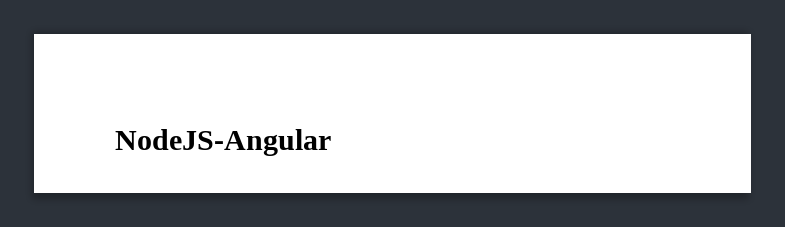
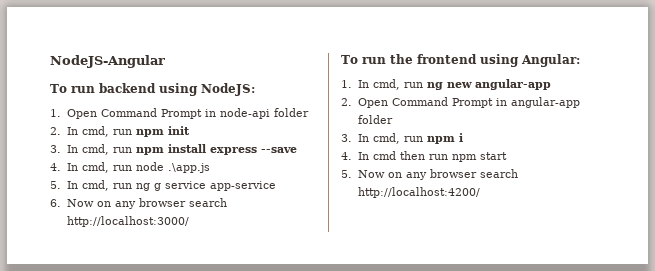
(331, 142) none -> [50,83,255,96] [50,108,309,119] [50,126,190,137] [50,144,297,155] [50,162,210,173] [50,180,276,191] [50,198,227,209] [66,216,189,227] [341,54,580,67] [341,79,551,90] [341,97,580,108] [357,115,393,124] [341,133,463,144] [341,151,507,162] [341,169,518,180] [357,187,480,198] // To run backend using NodeJS: // 1. Open Command Prompt in node-api folder // 2. In cmd, run npm init // 3. In cmd, run npm install express --save // 4. In cmd, run node .\app.js // 5. In cmd, run ng g service app-service // 6. Now on any browser search http://localhost:3000/ // To run the frontend using Angular: // 1. In cmd, run ng new angular-app // 2. Open Command Prompt in angular-app folder // 3. In cmd, run npm i // 4. In cmd then run npm start // 5. Now on any browser search http://localhost:4200/

